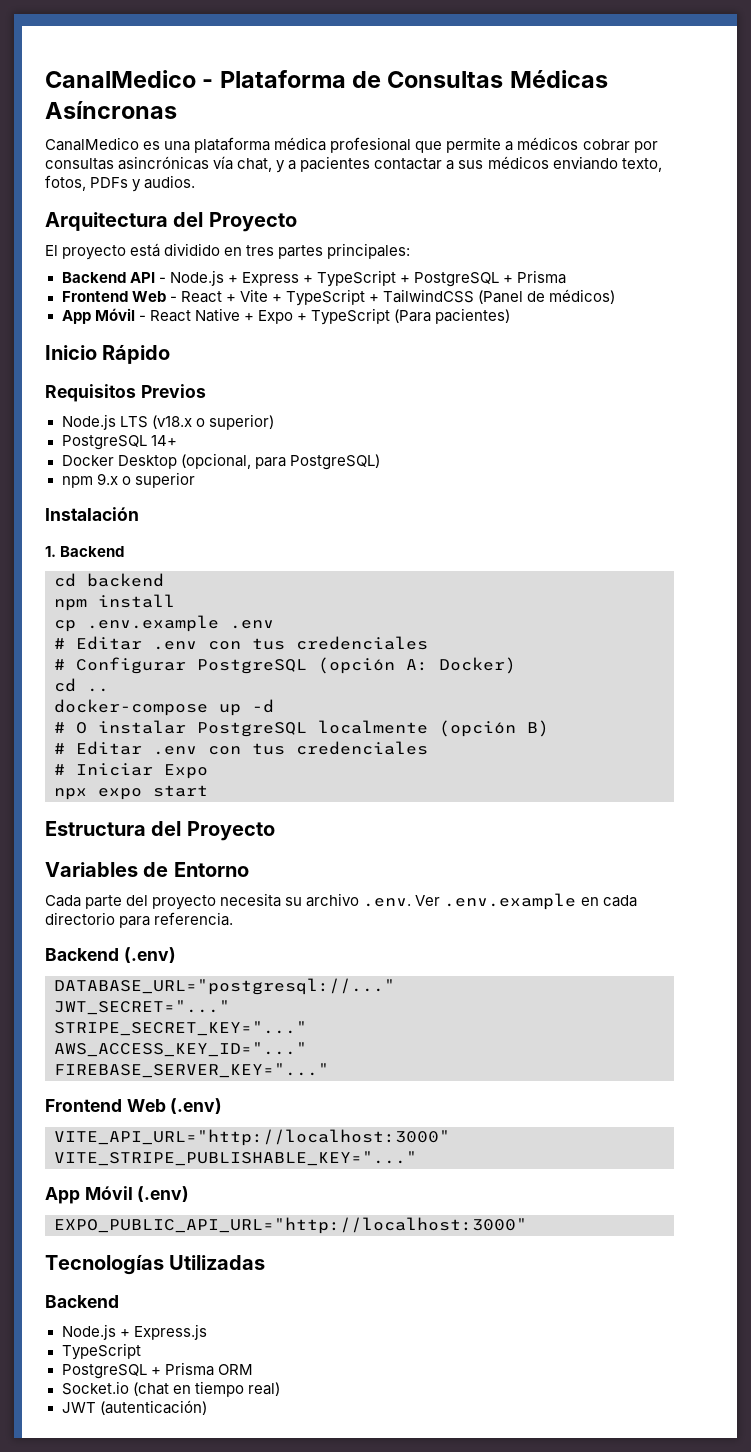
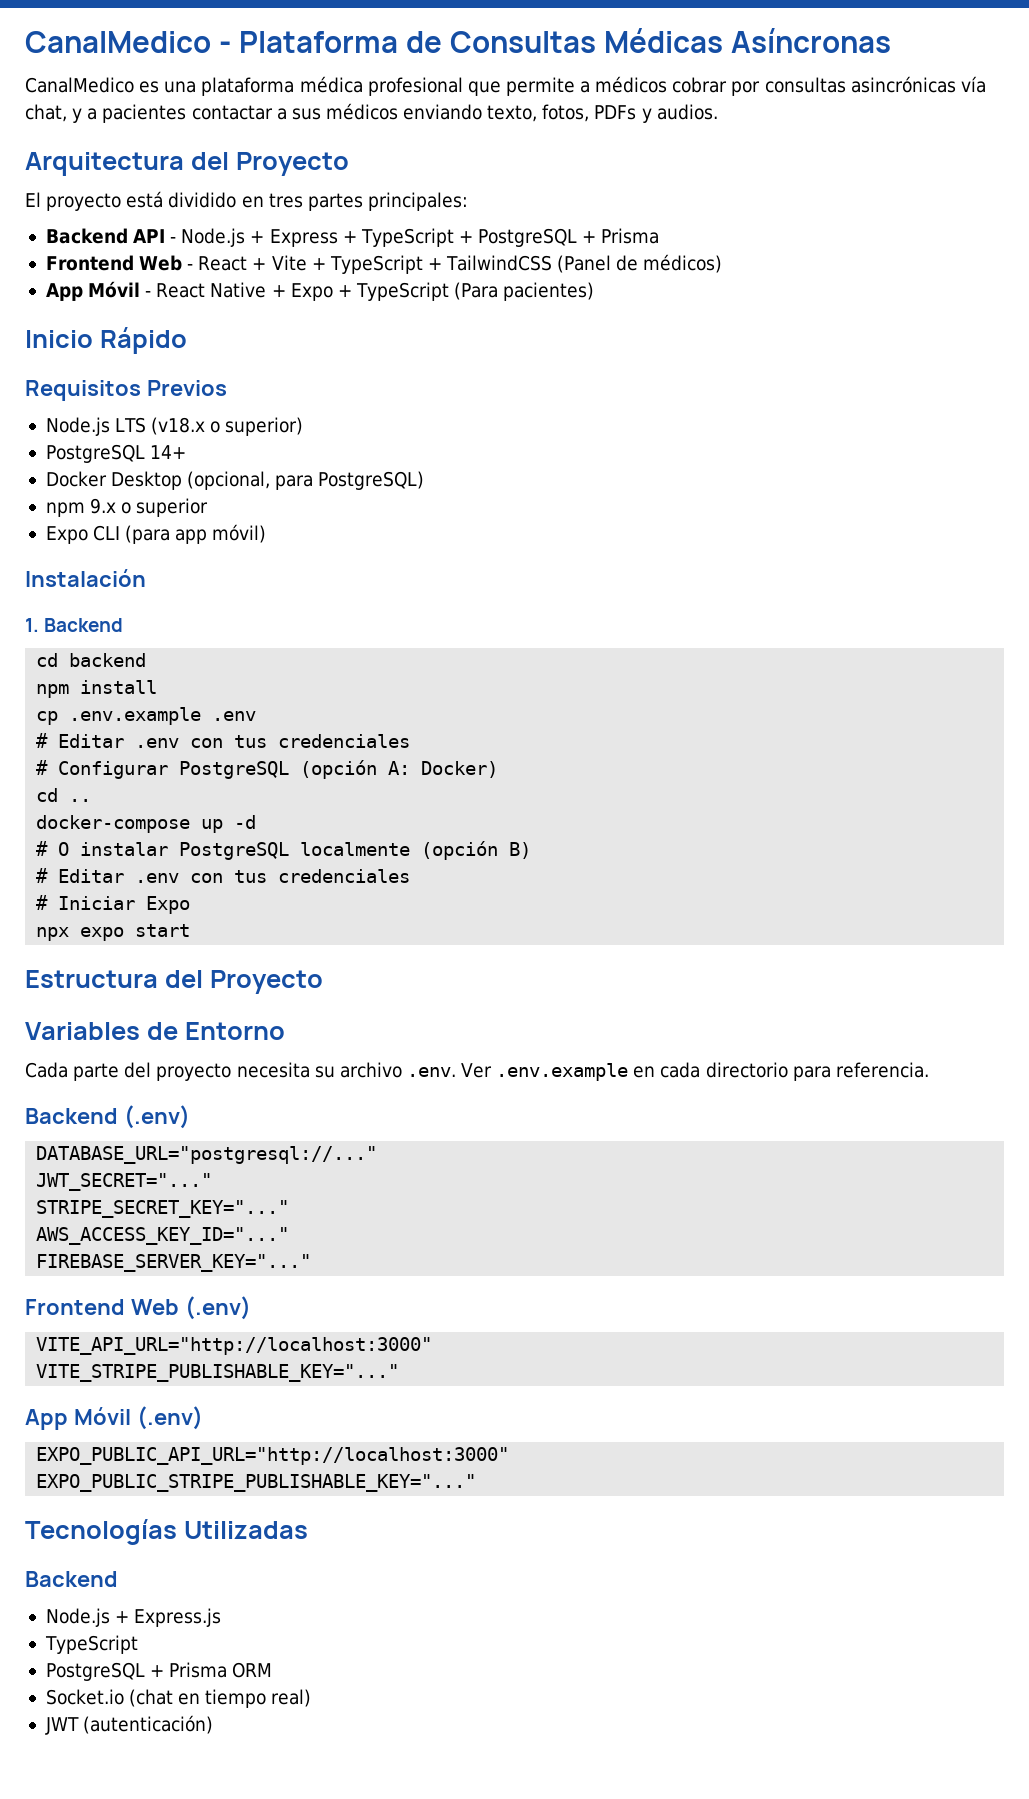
(195, 480) none -> [45,524,267,544] // Expo CLI (para app móvil)
(527, 1225) none -> [36,1474,477,1492] // EXPO_PUBLIC_STRIPE_PUBLISHABLE_KEY="..."

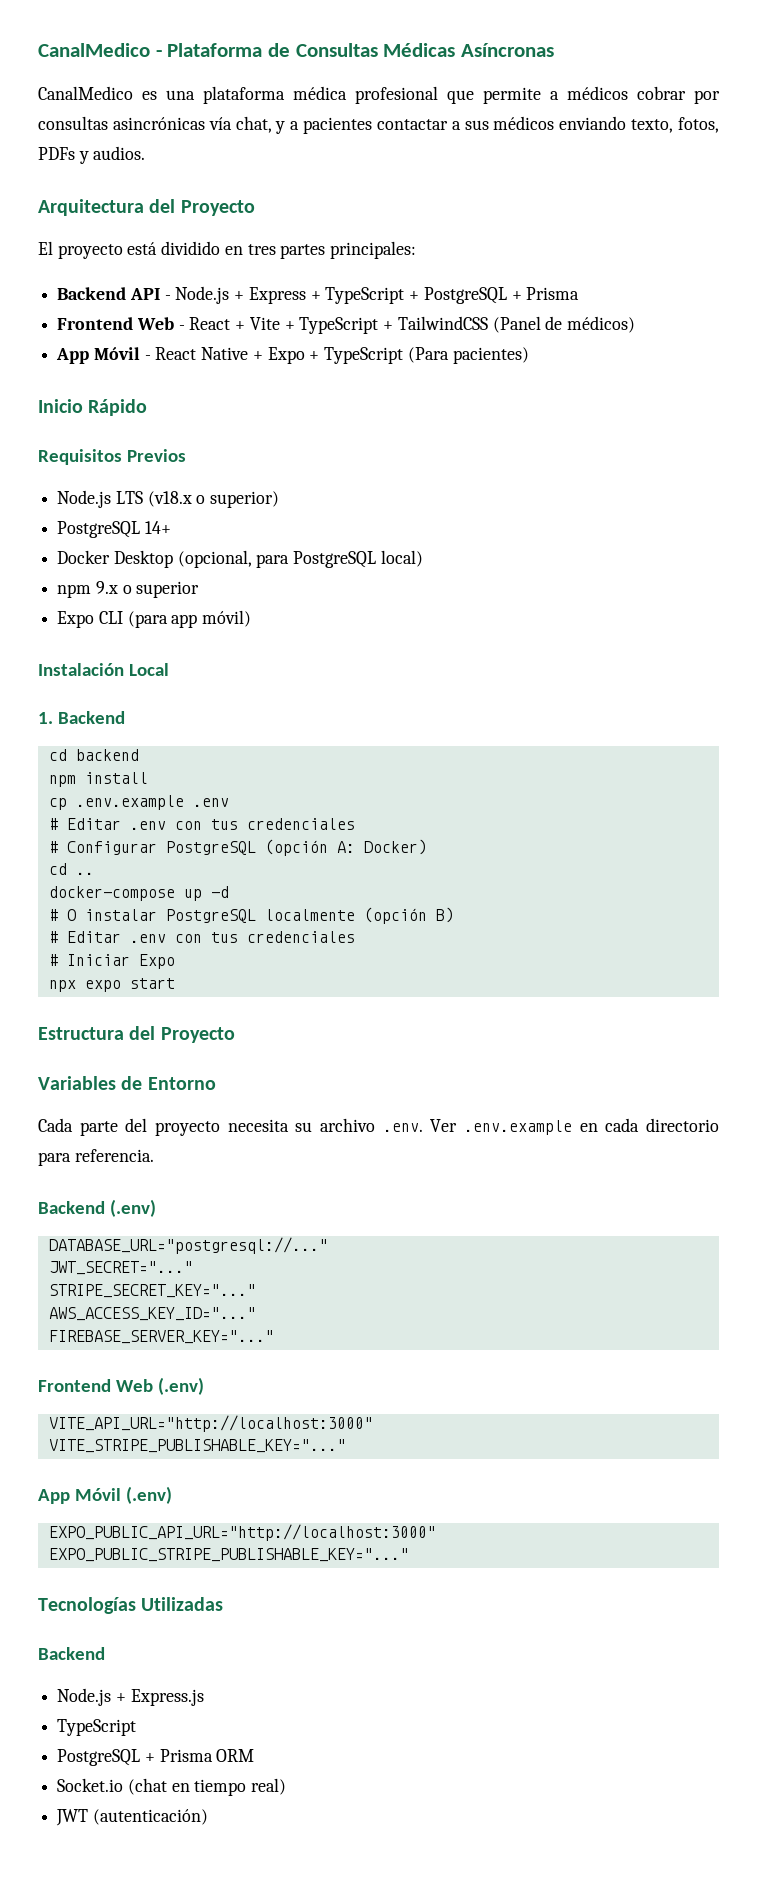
[318,471,425,490] PostgreSQL) -> [293,550,423,568] PostgreSQL local)
(146, 578) none -> [129,663,170,676] Local

